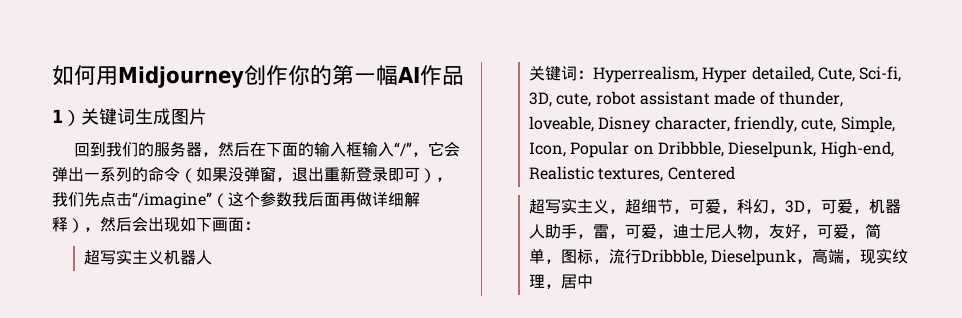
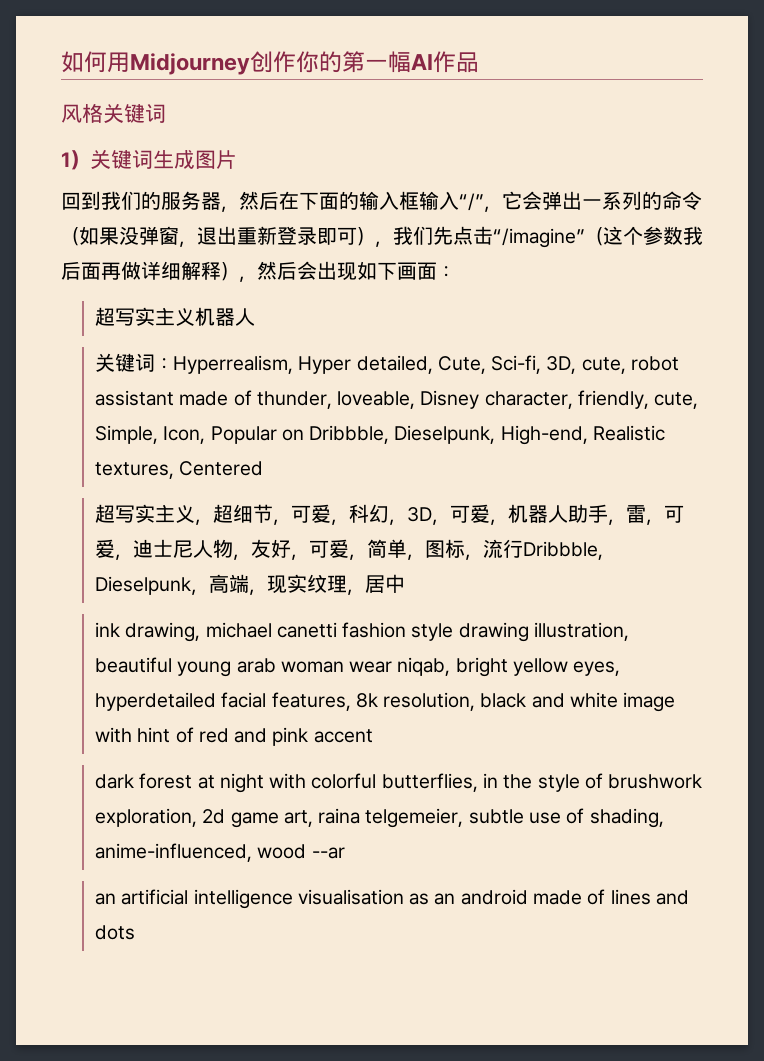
(464, 75) none -> [61,103,166,123] // 风格关键词
(593, 281) none -> [95,622,630,642] [95,657,621,677] [95,692,676,712] [95,727,373,746] [95,773,703,793] [95,808,664,828] [95,843,345,862] [95,889,689,909] [95,925,136,940] // ink drawing, michael canetti fashion style drawing illustration, beautiful young arab woman wear niqab, bright yellow eyes, hyperdetailed facial features, 8k resolution, black and white image with hint of red and pink accent // dark forest at night with colorful butterflies, in the style of brushwork exploration, 2d game art, raina telgemeier, subtle use of shading, anime-influenced, wood --ar // an artificial intelligence visualisation as an android made of lines and dots

